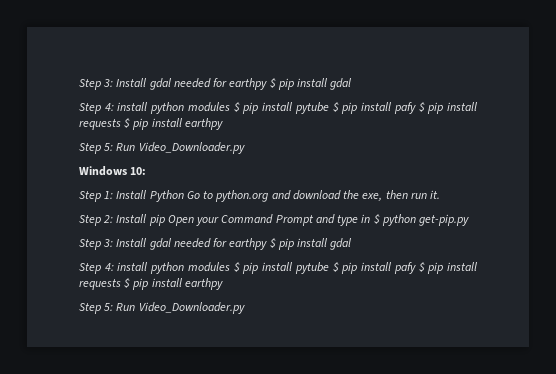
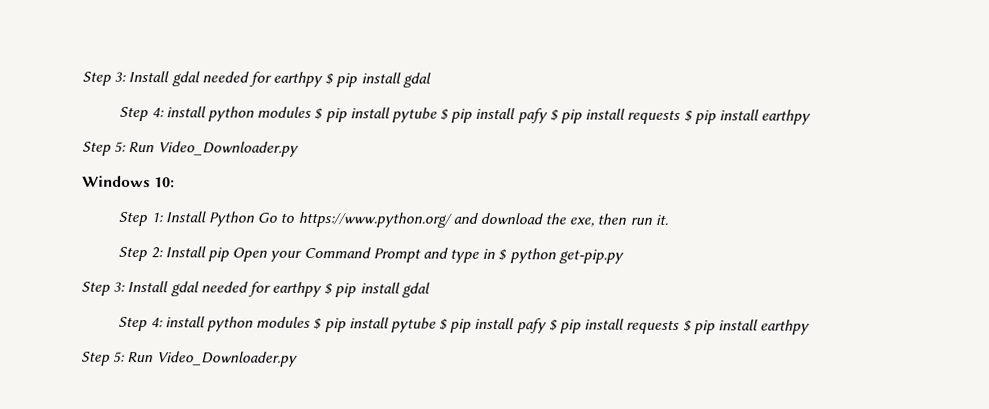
[215,190,269,202] python.org -> [297,211,452,228] https://www.python.org/

